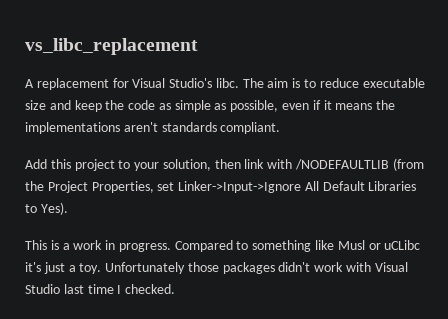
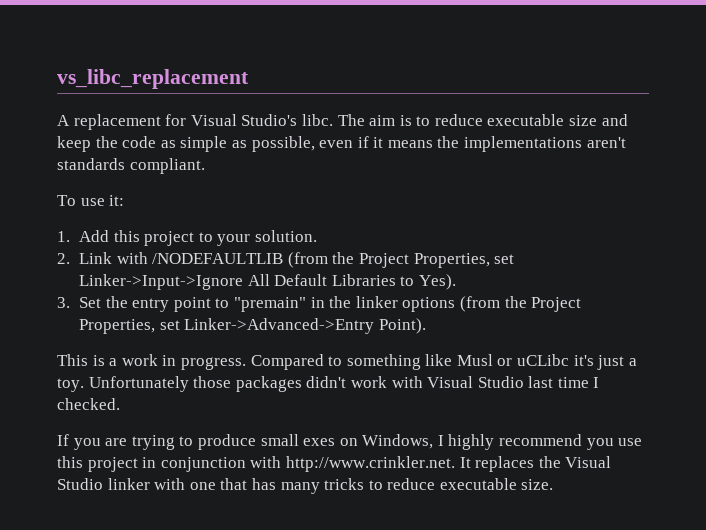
(281, 128) none -> [57,195,125,206] [57,231,70,242] To use it: // 1.
[162,159,265,171] solution, then link -> [255,230,318,242] [57,252,113,264] solution. // 2. Link
(68, 208) none -> [57,296,582,312] [79,318,426,334] // 3. Set the entry point to "premain" in the linker options (from the Project Properties, set Linker->Advanced->Entry Point).
(176, 289) none -> [57,434,643,450] [57,456,612,472] [57,478,554,494] // If you are trying to produce small exes on Windows, I highly recommend you use this project in conjunction with http://www.crinkler.net. It replaces the Visual Studio linker with one that has many tricks to reduce executable size.

